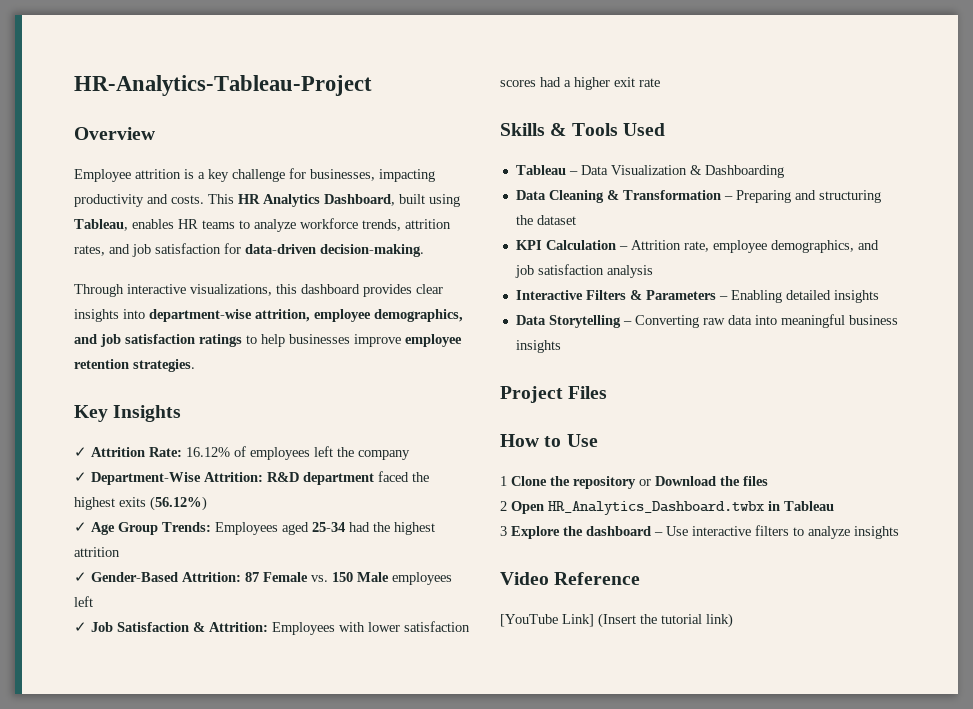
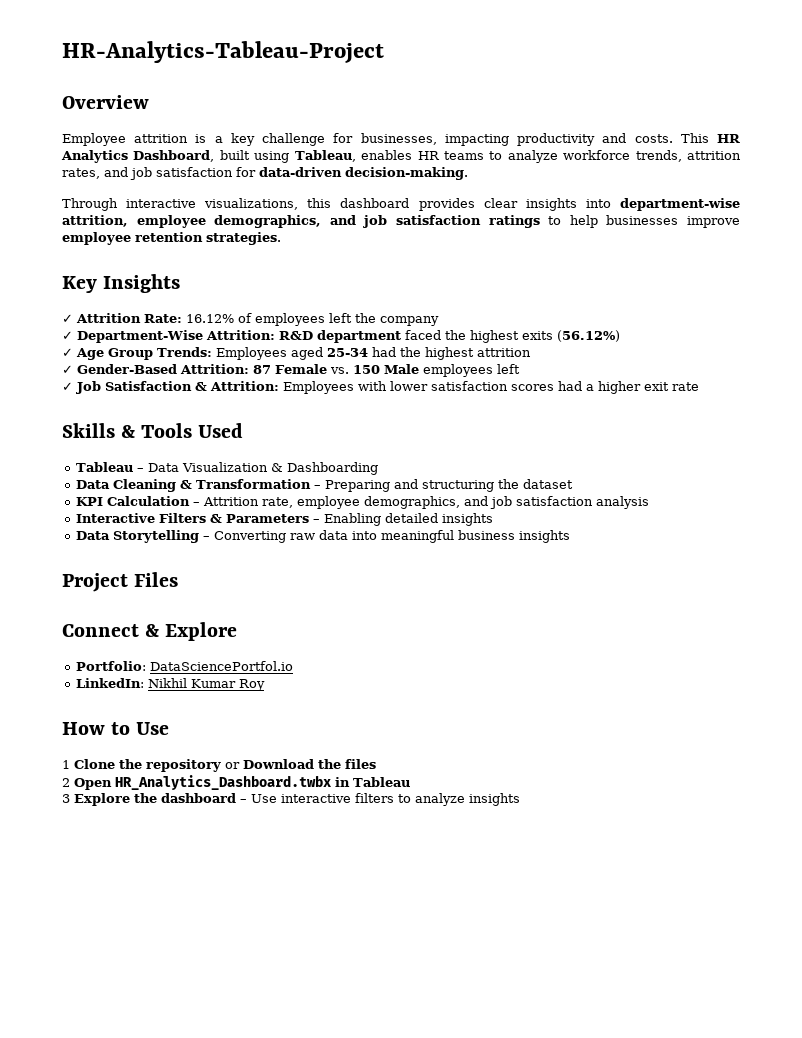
(608, 392) none -> [62,622,238,641] [76,661,294,671] [76,678,266,691] // Connect & Explore // Portfolio: DataSciencePortfol.io // LinkedIn: Nikhil Kumar Roy
[500,572,641,585] [500,613,733,628] // Video Reference // [YouTube Link] (Insert the tutorial link) -> (520, 799) none

